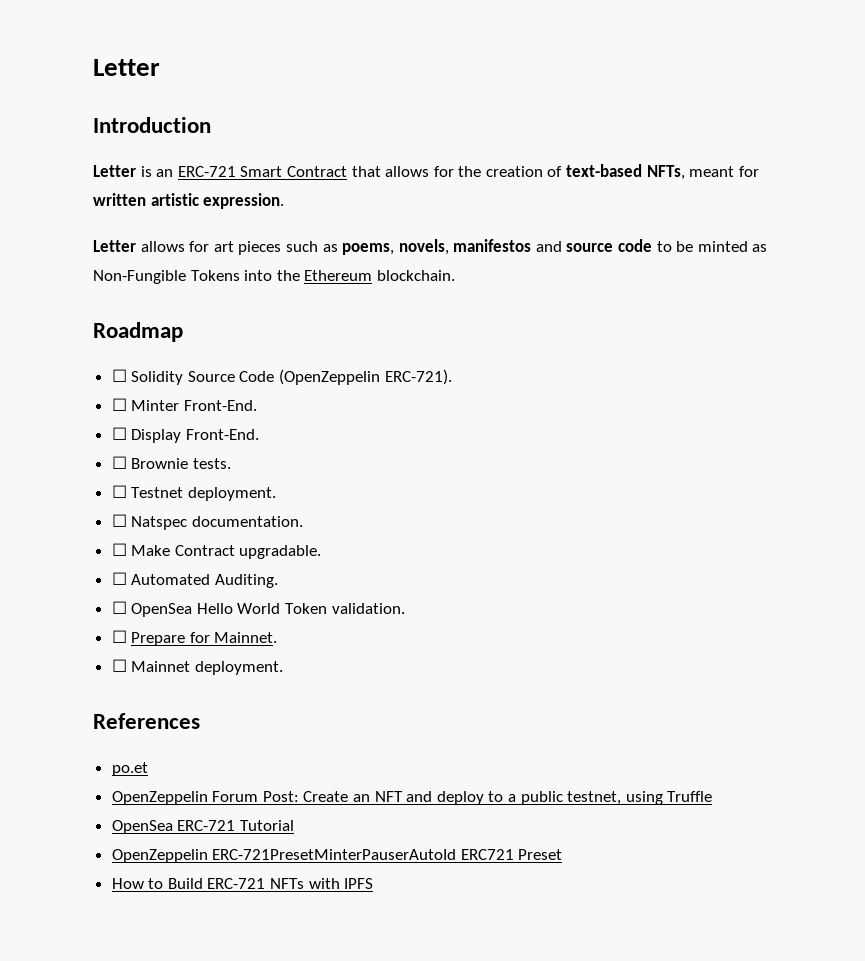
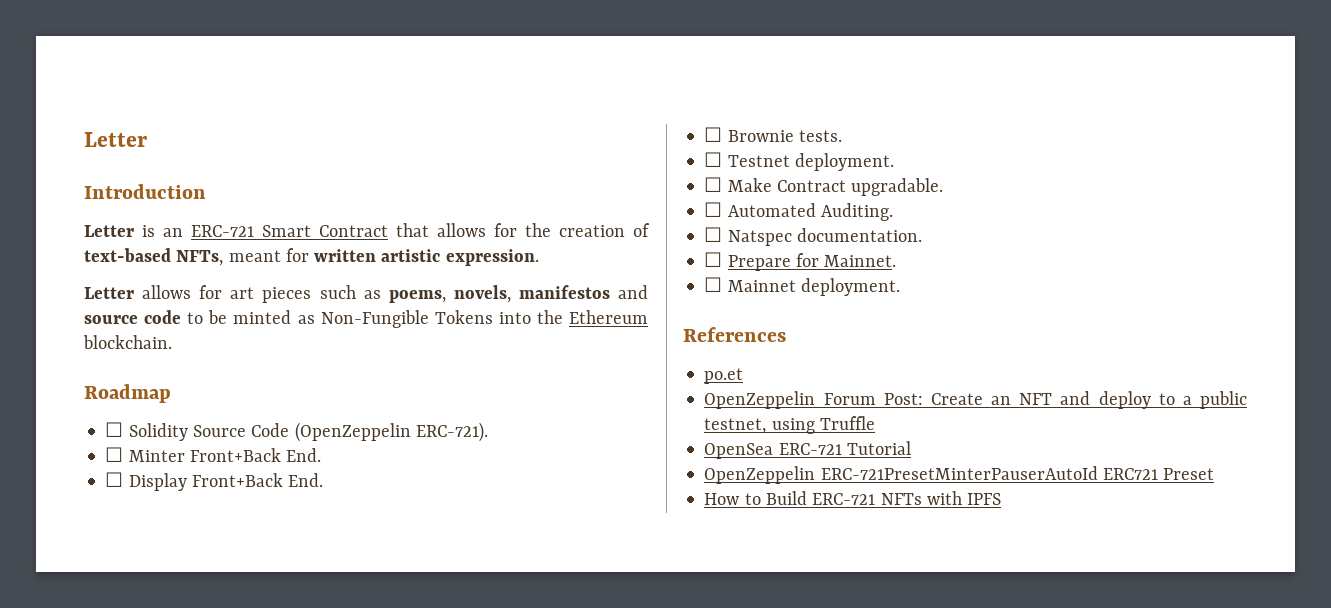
[183,400,257,411] Front-End. -> [189,448,322,462] Front+Back End.
[185,429,259,440] Front-End. -> [191,473,324,487] Front+Back End.
[111,514,303,530] // ☐ Natspec documentation. -> (894, 162) none
[131,603,405,617] OpenSea Hello World Token validation. -> [727,228,922,246] Natspec documentation.

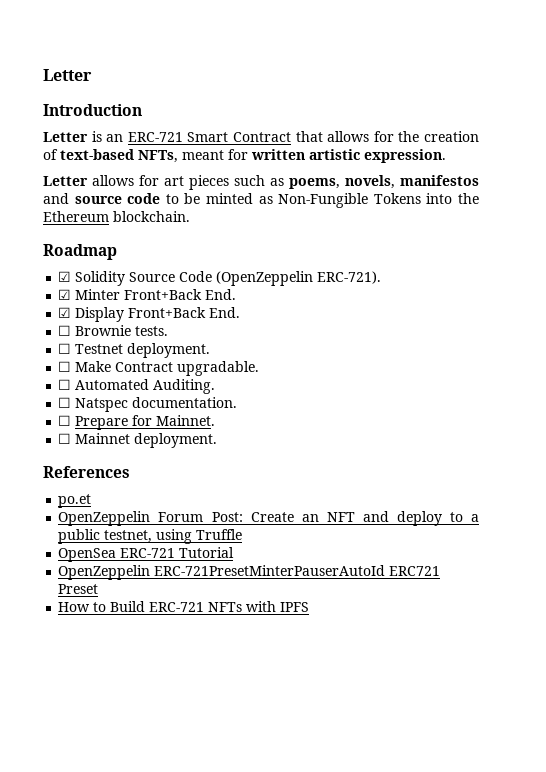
[105,422,124,437] ☐ -> [58,271,72,282] ☑
[105,447,124,462] ☐ -> [58,289,72,300] ☑
[105,472,124,487] ☐ -> [58,307,72,318] ☑

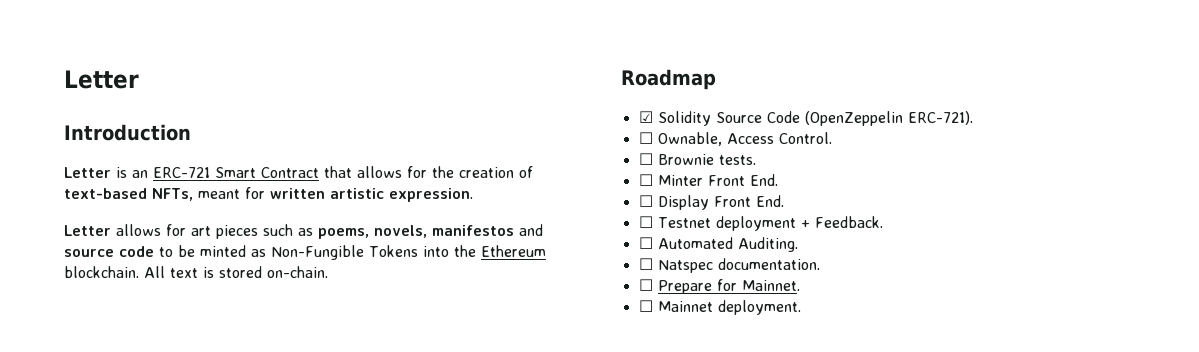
(190, 216) none -> [144,266,328,278] All text is stored on-chain.
[58,289,237,300] [58,307,241,322] [58,325,169,336] [58,343,211,358] [58,361,260,376] ☑ Minter Front+Back End. // ☑ Display Front+Back End. // ☐ Brownie tests. // ☐ Testnet deployment. // ☐ Make Contract upgradable. -> [638,132,832,146] [638,153,756,165] [638,174,778,186] [638,195,784,210] [638,216,883,231] ☐ Ownable, Access Control. // ☐ Brownie tests. // ☐ Minter Front End. // ☐ Display Front End. // ☐ Testnet deployment + Feedback.
[43,466,130,478] [58,494,92,508] [58,511,479,526] [58,529,243,544] [58,547,235,562] [58,565,441,580] [58,584,99,594] [58,601,310,612] // References // po.et // OpenZeppelin Forum Post: Create an NFT and deploy to a public testnet, using Truffle // OpenSea ERC-721 Tutorial // OpenZeppelin ERC-721PresetMinterPauserAutoId ERC721 Preset // How to Build ERC-721 NFTs with IPFS -> (801, 307) none

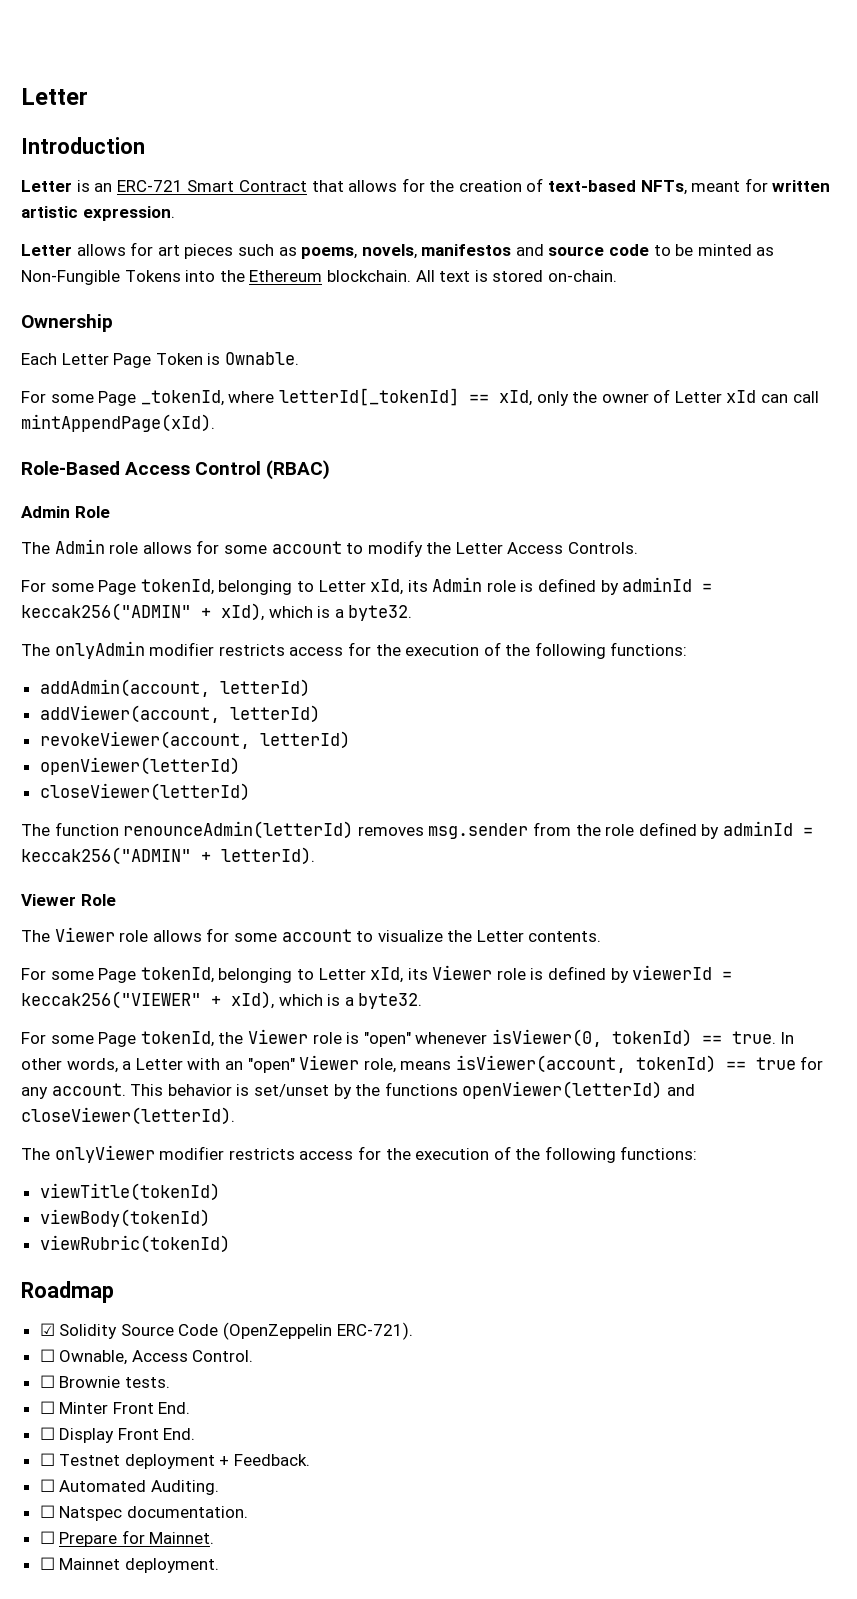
(328, 272) none -> [21,314,113,332] [21,352,299,368] [21,388,819,406] [21,414,215,432] [21,460,331,480] [21,506,110,518] [21,539,639,557] [21,577,713,595] [21,603,413,621] [21,641,688,659] [39,679,310,697] [39,705,320,723] [39,731,350,749] [39,757,240,775] [39,783,250,801] [21,821,813,839] [21,847,315,865] [21,894,116,906] [21,927,602,942] [21,965,733,983] [21,991,423,1009] [21,1029,795,1047] [21,1055,824,1073] [21,1081,695,1099] [21,1107,235,1125] [21,1145,698,1163] [39,1183,220,1201] [39,1209,210,1227] [39,1235,230,1253] // Ownership // Each Letter Page Token is Ownable. // For some Page _tokenId, where letterId[_tokenId] == xId, only the owner of Letter xId can call mintAppendPage(xId). // Role-Based Access Control (RBAC) // Admin Role // The Admin role allows for some account to modify the Letter Access Controls. // For some Page tokenId, belonging to Letter xId, its Admin role is defined by adminId = keccak256("ADMIN" + xId), which is a byte32. // The onlyAdmin modifier restricts access for the execution of the following functions: // addAdmin(account, letterId) // addViewer(account, letterId) // revokeViewer(account, letterId) // openViewer(letterId) // closeViewer(letterId) // The function renounceAdmin(letterId) removes msg.sender from the role defined by adminId = keccak256("ADMIN" + letterId). // Viewer Role // The Viewer role allows for some account to visualize the Letter contents. // For some Page tokenId, belonging to Letter xId, its Viewer role is defined by viewerId = keccak256("VIEWER" + xId), which is a byte32. // For some Page tokenId, the Viewer role is "open" whenever isViewer(0, tokenId) == true. In other words, a Letter with an "open" Viewer role, means isViewer(account, tokenId) == true for any account. This behavior is set/unset by the functions openViewer(letterId) and closeViewer(letterId). // The onlyViewer modifier restricts access for the execution of the following functions: // viewTitle(tokenId) // viewBody(tokenId) // viewRubric(tokenId)

